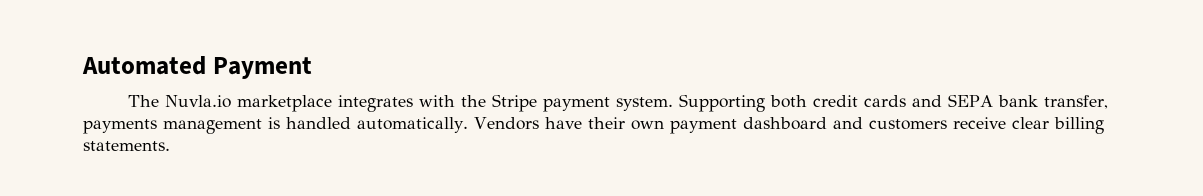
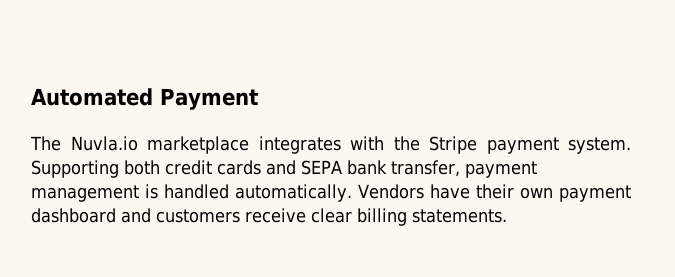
[83,119,157,134] payments -> [464,161,537,178] payment

